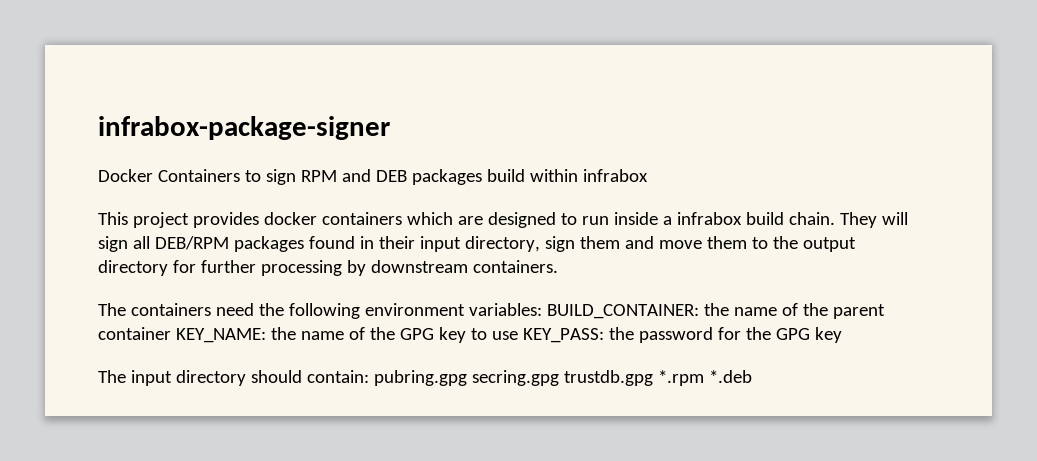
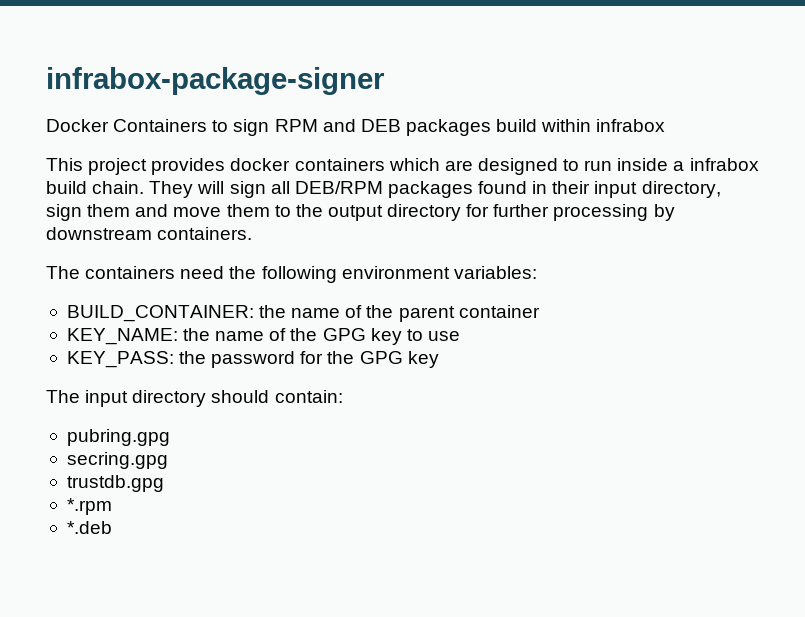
(542, 309) none -> (537, 272) //
(171, 333) none -> (540, 311) //
(518, 335) none -> (460, 336) //
(369, 376) none -> (343, 396) //
(467, 378) none -> (170, 437) //
(559, 378) none -> (168, 460) //
(653, 378) none -> (164, 483) //
(704, 378) none -> (112, 506) //

